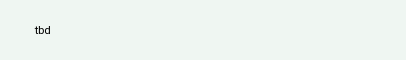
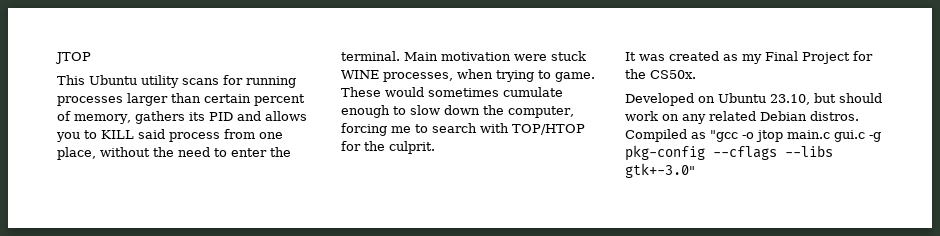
[34,26,51,34] tbd -> [55,52,91,64] [57,75,296,88] [57,93,305,106] [57,111,307,124] [56,129,283,142] [57,147,291,160] [341,51,586,61] [341,69,595,82] [341,87,563,97] [341,105,574,118] [341,123,585,136] [341,141,435,154] [625,51,873,64] [625,69,696,79] [625,93,882,106] [625,111,859,124] [625,129,881,142] [625,145,833,161] [625,163,695,178] JTOP // This Ubuntu utility scans for running processes larger than certain percent of memory, gathers its PID and allows you to KILL said process from one place, without the need to enter the terminal. Main motivation were stuck WINE processes, when trying to game. These would sometimes cumulate enough to slow down the computer, forcing me to search with TOP/HTOP for the culprit. // It was created as my Final Project for the CS50x. // Developed on Ubuntu 23.10, but should work on any related Debian distros. Compiled as "gcc -o jtop main.c gui.c -g pkg-config --cflags --libs gtk+-3.0"

